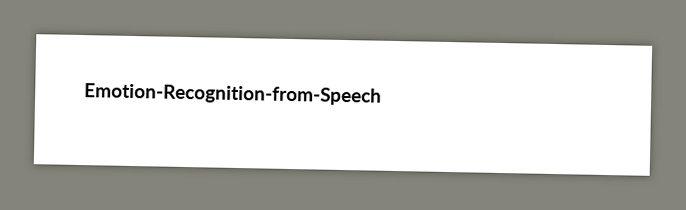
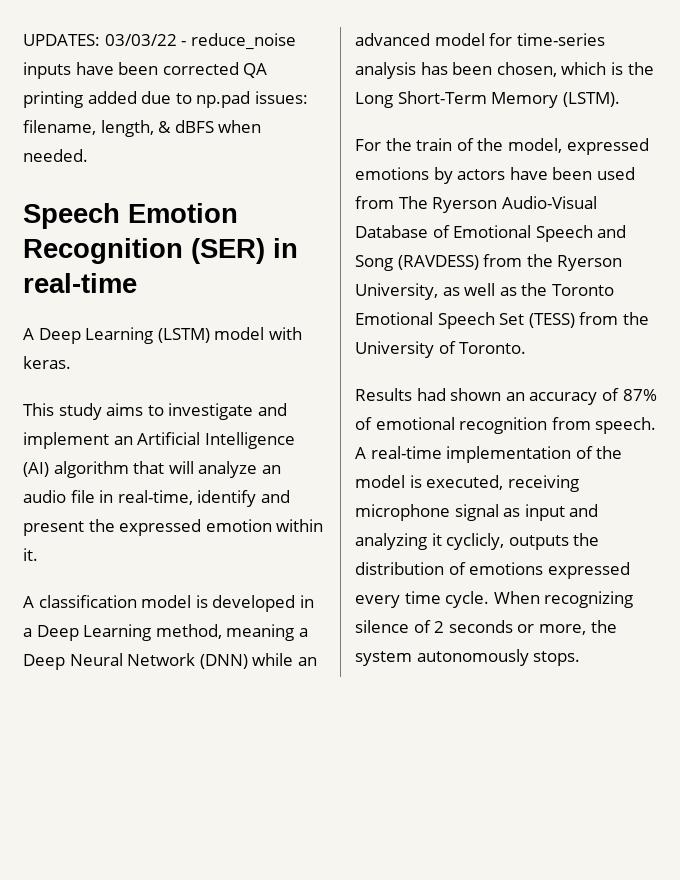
[84,83,382,106] Emotion-Recognition-from-Speech -> [23,33,296,50] [23,62,268,79] [23,91,308,108] [23,120,262,137] [23,149,88,162] [23,203,238,229] [23,238,298,264] [23,273,137,293] [23,327,302,344] [23,356,71,369] [23,403,287,420] [23,432,295,449] [23,461,281,478] [23,490,290,507] [23,519,324,536] [23,548,38,561] [23,595,314,612] [23,624,308,641] [23,653,317,670] [355,33,605,46] [355,62,654,79] [355,91,620,108] [355,138,649,155] [355,167,635,184] [355,196,597,213] [355,225,627,242] [355,254,623,271] [355,283,614,300] [355,312,649,329] [355,341,527,358] [355,388,657,405] [355,417,657,434] [355,446,623,463] [355,475,579,492] [355,504,599,521] [355,533,600,550] [355,562,630,579] [355,591,634,608] [355,620,617,635] [355,649,581,666] UPDATES: 03/03/22 - reduce_noise inputs have been corrected QA printing added due to np.pad issues: filename, length, & dBFS when needed. // Speech Emotion Recognition (SER) in real-time // A Deep Learning (LSTM) model with keras. // This study aims to investigate and implement an Artificial Intelligence (AI) algorithm that will analyze an audio file in real-time, identify and present the expressed emotion within it. // A classification model is developed in a Deep Learning method, meaning a Deep Neural Network (DNN) while an advanced model for time-series analysis has been chosen, which is the Long Short-Term Memory (LSTM). // For the train of the model, expressed emotions by actors have been used from The Ryerson Audio-Visual Database of Emotional Speech and Song (RAVDESS) from the Ryerson University, as well as the Toronto Emotional Speech Set (TESS) from the University of Toronto. // Results had shown an accuracy of 87% of emotional recognition from speech. A real-time implementation of the model is executed, receiving microphone signal as input and analyzing it cyclicly, outputs the distribution of emotions expressed every time cycle. When recognizing silence of 2 seconds or more, the system autonomously stops.

